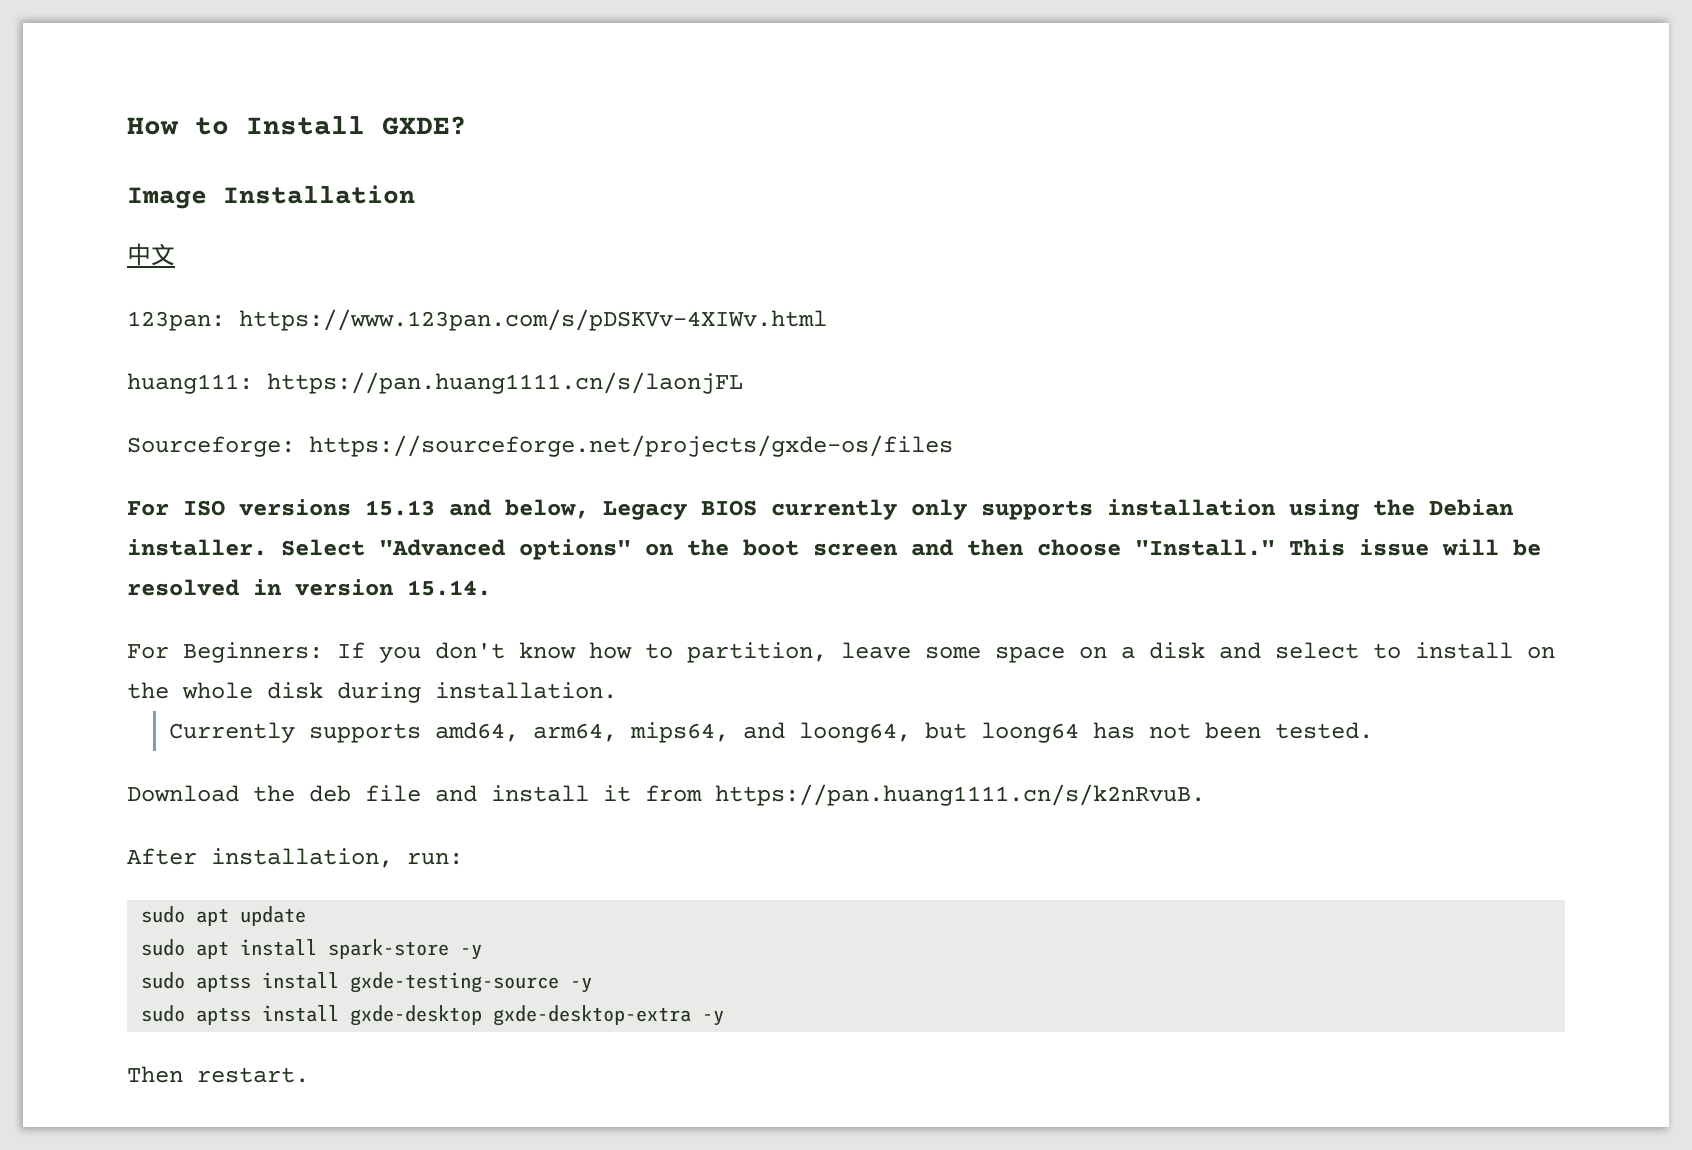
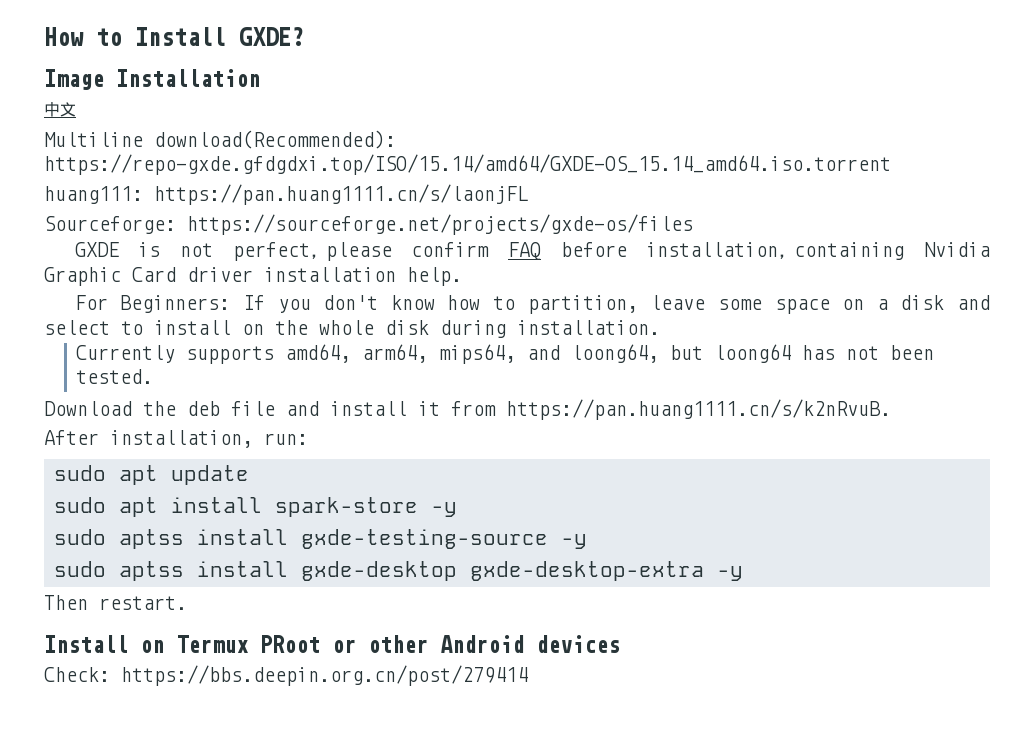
[127,309,827,331] 123pan: https://www.123pan.com/s/pDSKVv-4XIWv.html -> [44,130,396,149] [44,154,891,175] Multiline download(Recommended): https://repo-gxde.gfdgdxi.top/ISO/15.14/amd64/GXDE-OS_15.14_amd64.iso.torrent
[127,499,1514,520] [127,539,1541,560] [127,579,491,596] For ISO versions 15.13 and below, Legacy BIOS currently only supports installation using the Debian installer. Select "Advanced options" on the boot screen and then choose "Install." This issue will be resolved in version 15.14. -> [74,242,991,261] [44,267,462,286] GXDE is not perfect，please confirm FAQ before installation，containing Nvidia Graphic Card driver installation help.
(309, 1075) none -> [44,635,620,653] [44,665,528,686] // Install on Termux PRoot or other Android devices // Check: https://bbs.deepin.org.cn/post/279414

